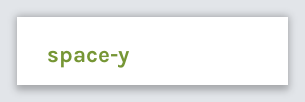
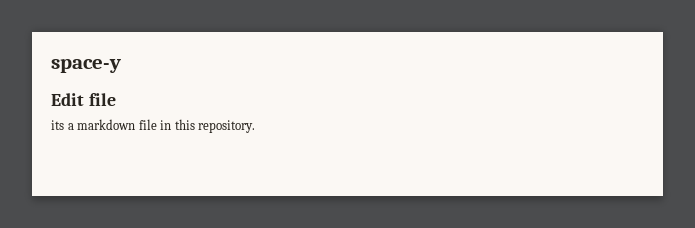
(130, 59) none -> [51,93,116,106] [51,119,256,133] // Edit file // its a markdown file in this repository.

